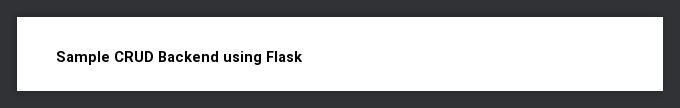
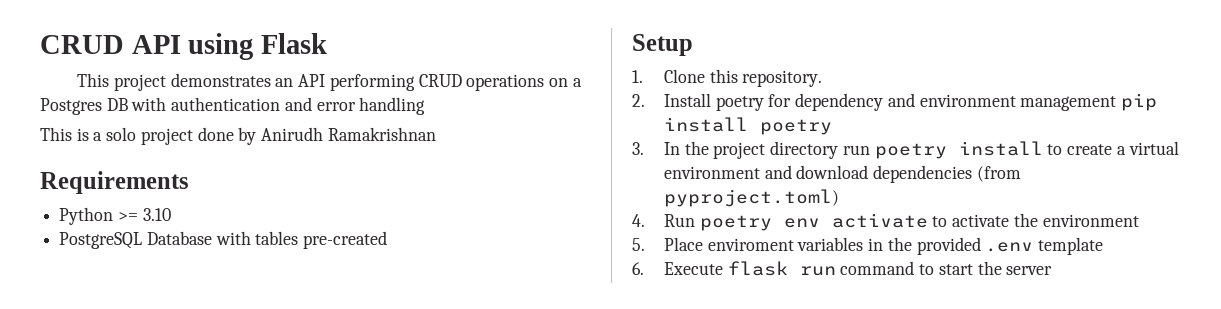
[56,51,219,65] Sample CRUD Backend -> [40,35,181,54] CRUD API
(303, 56) none -> [77,73,582,91] [40,97,426,115] [40,127,436,145] [40,171,189,194] [59,207,171,225] [59,231,388,249] [632,34,693,56] [632,69,823,87] [632,93,1158,111] [663,117,832,135] [632,141,1179,159] [663,165,1021,183] [663,189,839,207] [632,213,1139,231] [632,237,1104,255] [632,261,1053,276] // This project demonstrates an API performing CRUD operations on a Postgres DB with authentication and error handling // This is a solo project done by Anirudh Ramakrishnan // Requirements // Python >= 3.10 // PostgreSQL Database with tables pre-created // Setup // 1. Clone this repository. // 2. Install poetry for dependency and environment management pip install poetry // 3. In the project directory run poetry install to create a virtual environment and download dependencies (from pyproject.toml) // 4. Run poetry env activate to activate the environment // 5. Place enviroment variables in the provided .env template // 6. Execute flask run command to start the server

